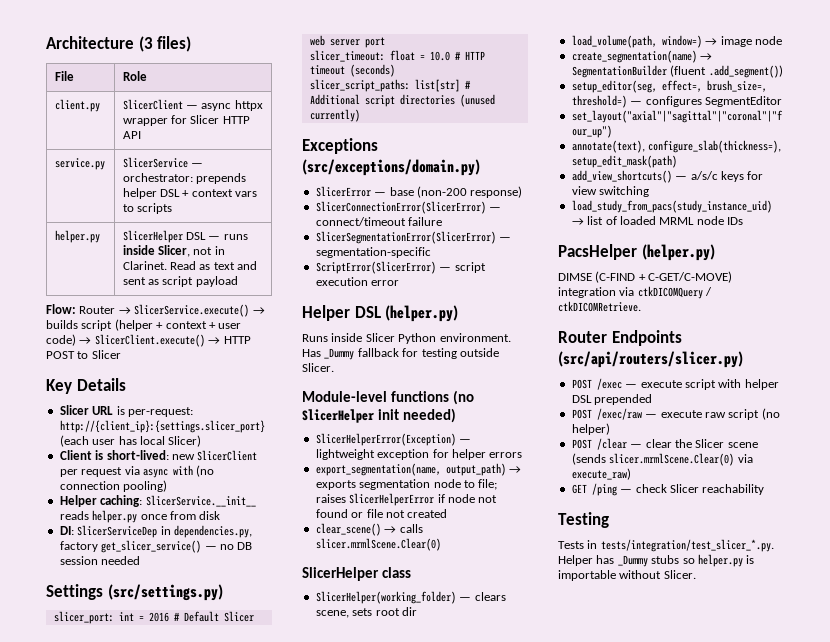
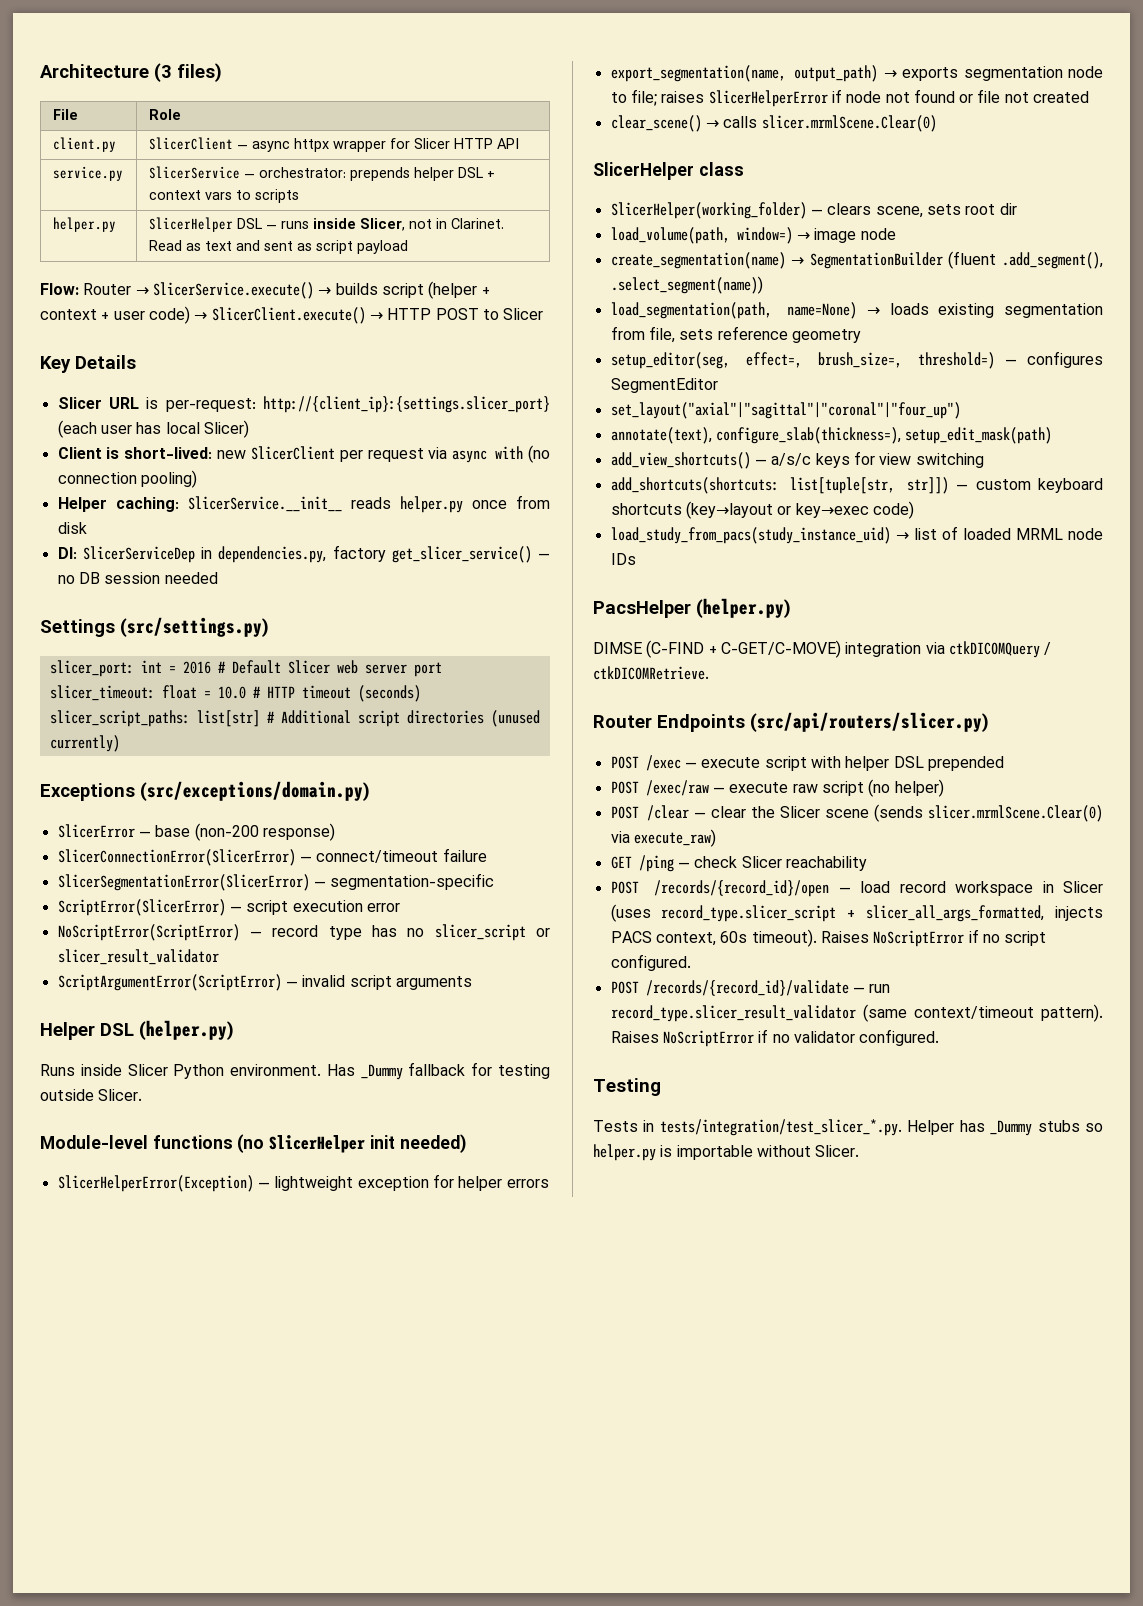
(400, 283) none -> [57,924,550,941] [57,949,219,965] [57,974,472,991] // NoScriptError(ScriptError) — record type has no slicer_script or slicer_result_validator // ScriptArgumentError(ScriptError) — invalid script arguments
[708,65,783,78] .add_segment()) -> [1002,252,1103,269] [610,276,763,294] [610,302,1103,319] [610,326,861,343] .add_segment(), .select_segment(name)) // load_segmentation(path, name=None) → loads existing segmentation from file, sets reference geometry
(650, 191) none -> [610,477,1103,494] [610,501,914,519] // add_shortcuts(shortcuts: list[tuple[str, str]]) — custom keyboard shortcuts (key→layout or key→exec code)
(765, 489) none -> [610,880,1103,897] [610,904,1103,922] [610,929,1047,947] [610,954,691,971] [610,980,891,996] [610,1004,1103,1022] [610,1029,940,1047] // POST /records/{record_id}/open — load record workspace in Slicer (uses record_type.slicer_script + slicer_all_args_formatted, injects PACS context, 60s timeout). Raises NoScriptError if no script configured. // POST /records/{record_id}/validate — run record_type.slicer_result_validator (same context/timeout pattern). Raises NoScriptError if no validator configured.

